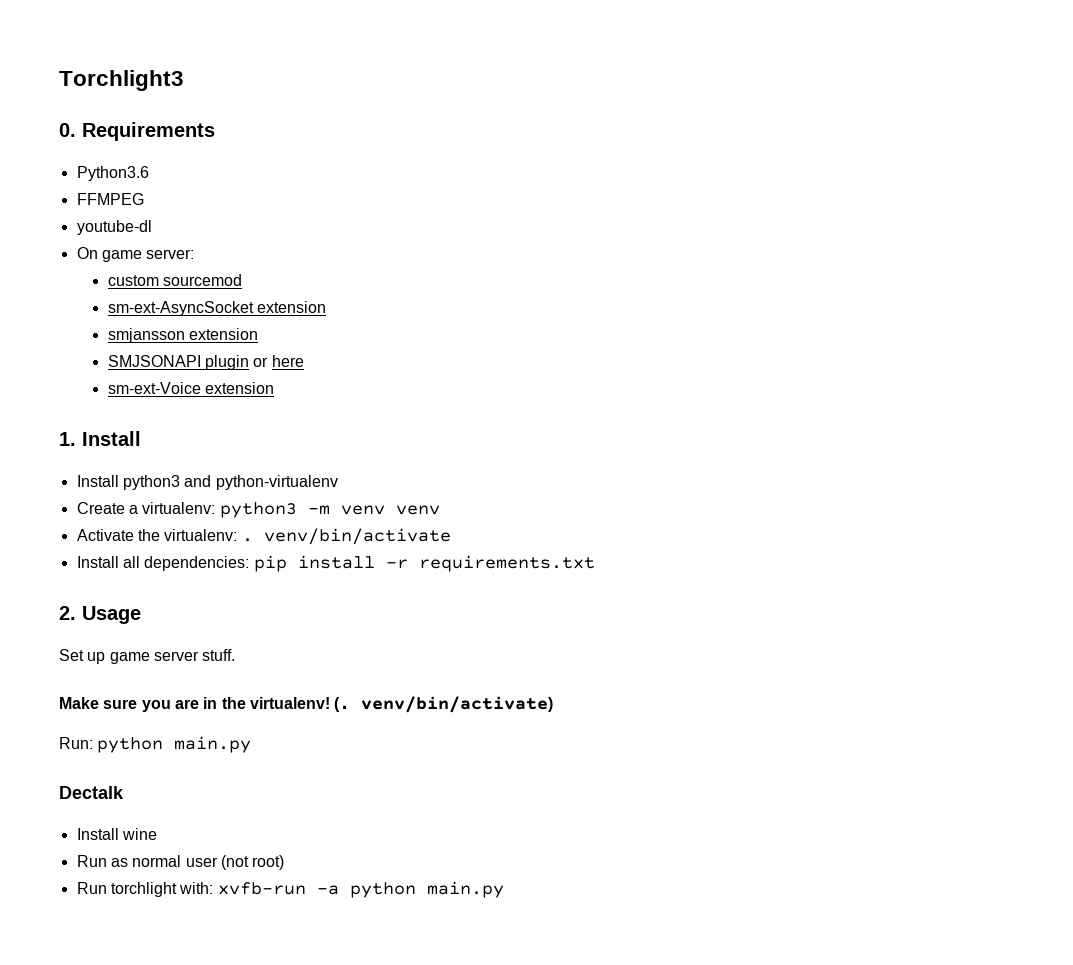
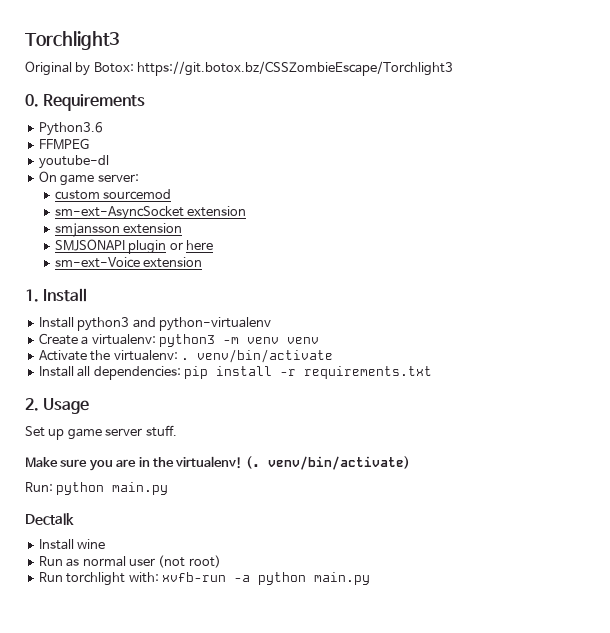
(184, 80) none -> [25,61,454,76] // Original by Botox: https://git.botox.bz/CSSZombieEscape/Torchlight3

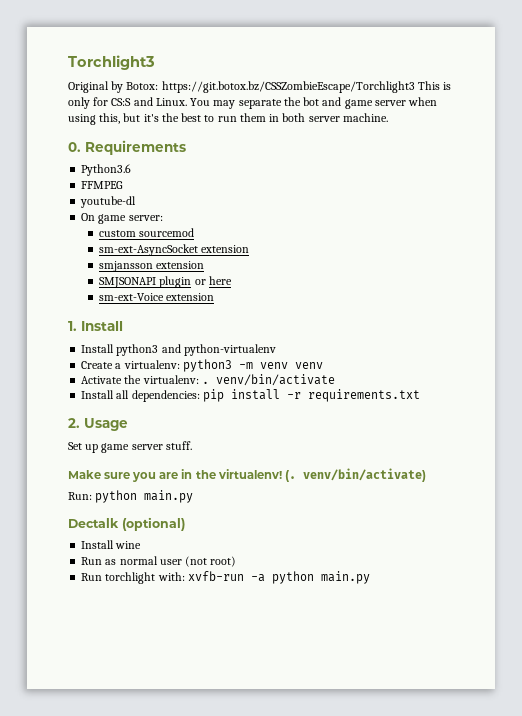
(454, 68) none -> [417,81,452,90] [68,97,438,109] [68,113,388,125] This is only for CS:S and Linux. You may separate the bot and game server when using this, but it's the best to run them in both server machine.
(74, 519) none -> [122,517,185,531] (optional)

